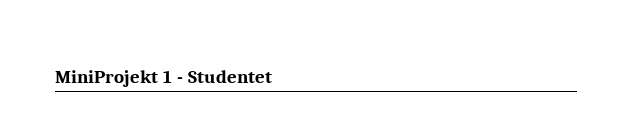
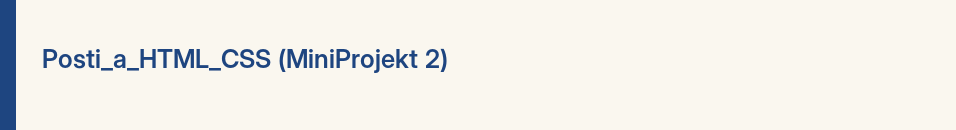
[55,70,272,87] MiniProjekt 1 - Studentet -> [42,48,448,73] Posti_a_HTML_CSS (MiniProjekt 2)

